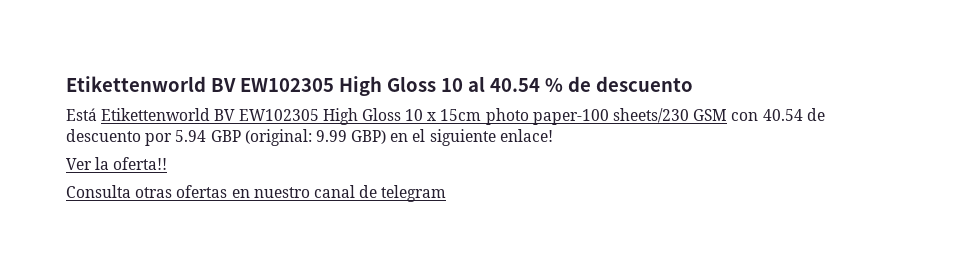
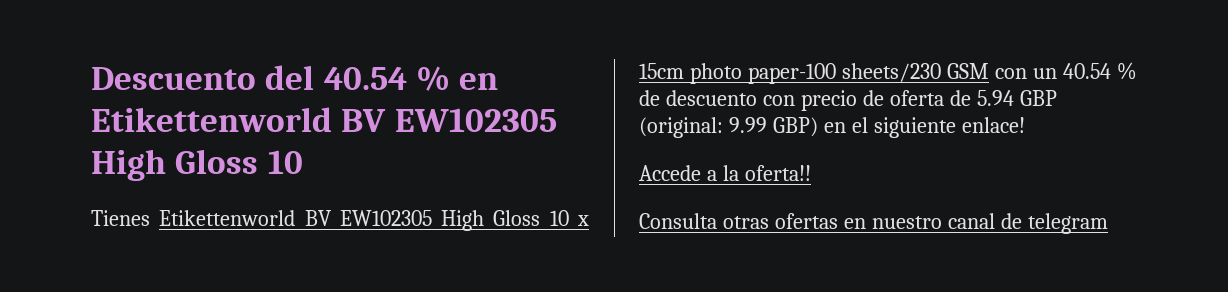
[66,76,693,96] [66,108,97,121] Etikettenworld BV EW102305 High Gloss 10 al 40.54 % de descuento // Está -> [91,65,499,91] [91,107,557,132] [91,149,303,181] [91,210,150,226] Descuento del 40.54 % en Etikettenworld BV EW102305 High Gloss 10 // Tienes
[762,108,825,121] [66,129,173,146] 40.54 de descuento por -> [1033,62,1137,80] [639,90,971,111] un 40.54 % de descuento con precio de oferta de
[66,158,92,170] Ver -> [639,165,717,181] Accede a

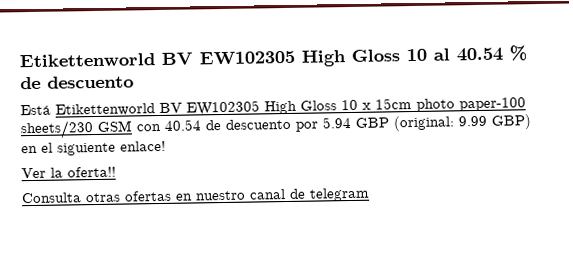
[91,65,499,91] [91,107,557,132] [91,149,303,181] [91,210,150,226] Descuento del 40.54 % en Etikettenworld BV EW102305 High Gloss 10 // Tienes -> [19,45,527,68] [20,75,134,90] [20,104,51,116] Etikettenworld BV EW102305 High Gloss 10 al 40.54 % de descuento // Está
[1033,62,1137,80] [639,90,971,111] un 40.54 % de descuento con precio de oferta de -> [164,118,319,132] 40.54 de descuento por
[639,165,717,181] Accede a -> [21,167,46,179] Ver

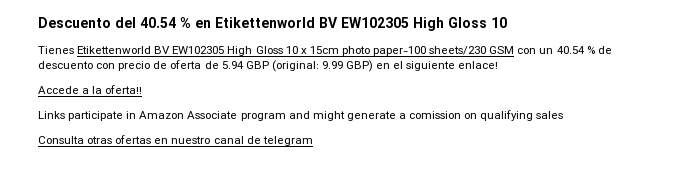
[19,45,527,68] [20,75,134,90] [20,104,51,116] Etikettenworld BV EW102305 High Gloss 10 al 40.54 % de descuento // Está -> [38,17,507,31] [38,46,74,54] Descuento del 40.54 % en Etikettenworld BV EW102305 High Gloss 10 // Tienes
[164,118,319,132] 40.54 de descuento por -> [539,46,612,54] [38,60,219,71] un 40.54 % de descuento con precio de oferta de
[21,167,46,179] Ver -> [38,86,90,94] Accede a
(116, 172) none -> [38,110,564,121] // Links participate in Amazon Associate program and might generate a comission on qualifying sales

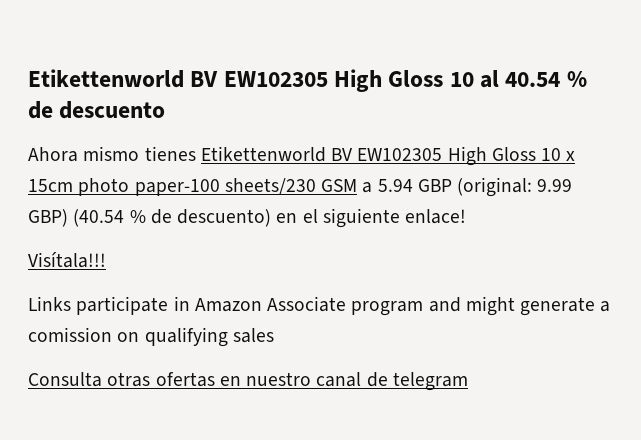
[38,17,507,31] [38,46,74,54] Descuento del 40.54 % en Etikettenworld BV EW102305 High Gloss 10 // Tienes -> [28,69,587,92] [28,101,166,119] [28,146,196,162] Etikettenworld BV EW102305 High Gloss 10 al 40.54 % de descuento // Ahora mismo tienes
[517,46,612,54] [38,60,219,71] con un 40.54 % de descuento con precio de oferta de -> [362,182,373,193] a
(374, 66) none -> [73,209,272,227] (40.54 % de descuento)
[38,85,143,94] Accede a la oferta!! -> [28,252,106,268] Visítala!!!

